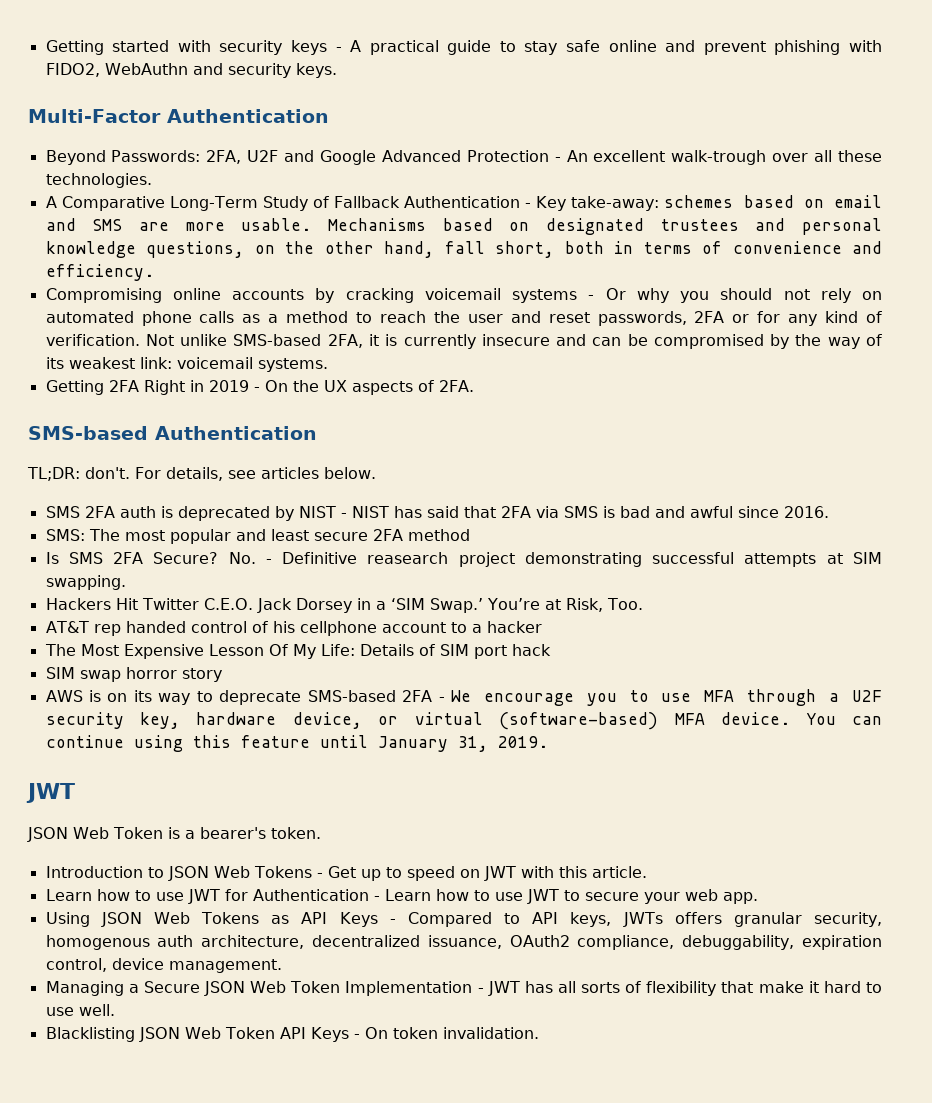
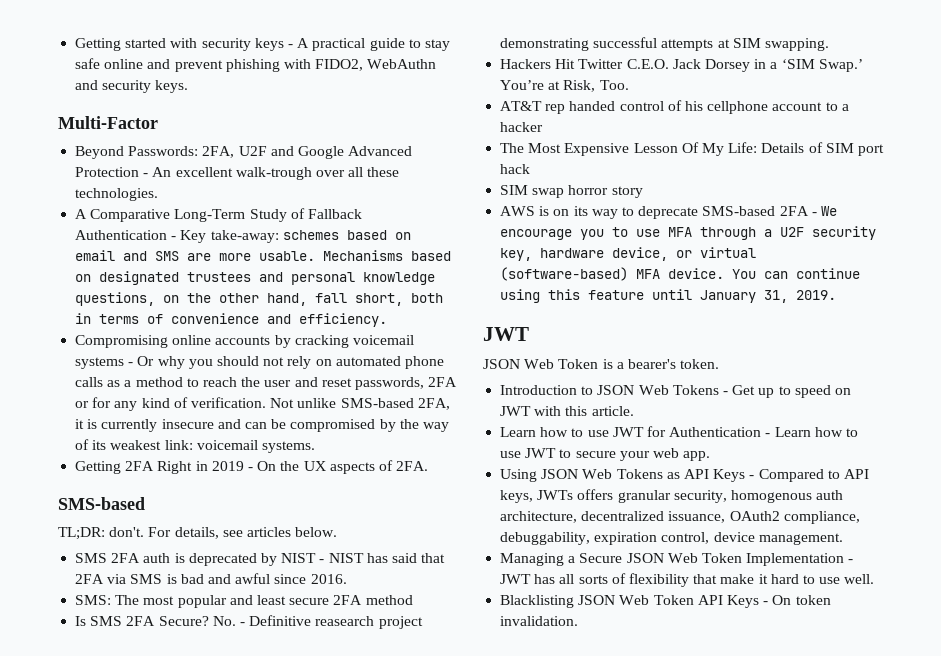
[166,109,329,123] Authentication -> (158, 122) none
[155,426,317,440] Authentication -> (145, 503) none

